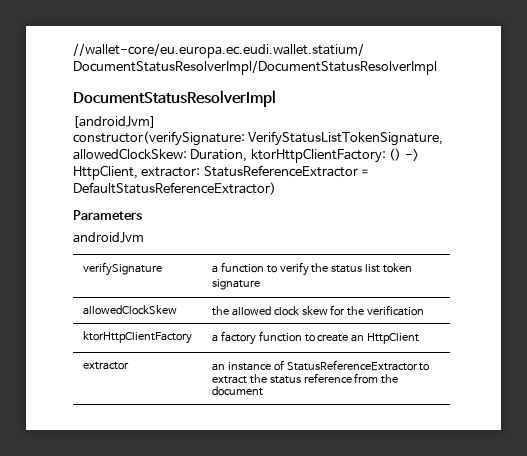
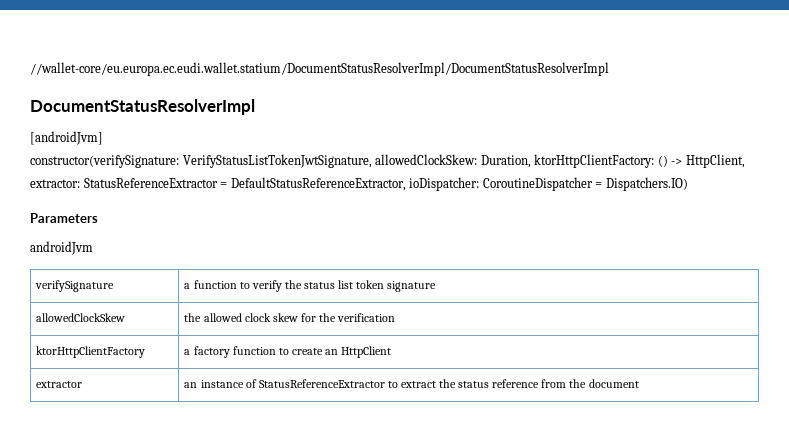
[248,131,444,146] VerifyStatusListTokenSignature, -> [182,154,372,168] VerifyStatusListTokenJwtSignature,
[73,182,276,195] DefaultStatusReferenceExtractor) -> [230,177,688,191] DefaultStatusReferenceExtractor, ioDispatcher: CoroutineDispatcher = Dispatchers.IO)

